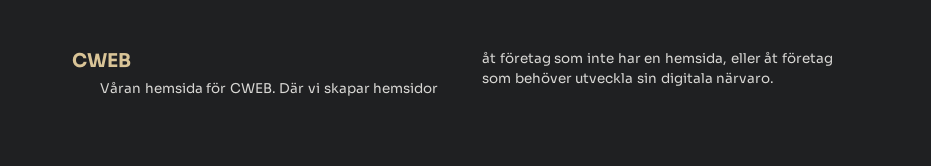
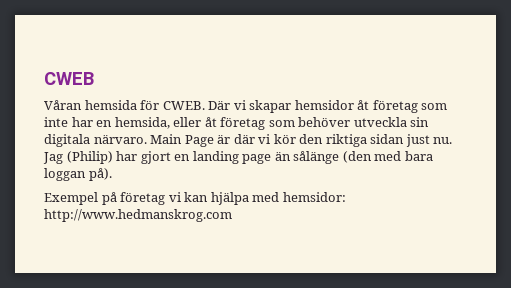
(775, 78) none -> [150,134,453,147] [43,151,433,164] [44,168,112,181] [44,192,346,205] [44,209,232,222] Main Page är där vi kör den riktiga sidan just nu. Jag (Philip) har gjort en landing page än sålänge (den med bara loggan på). // Exempel på företag vi kan hjälpa med hemsidor: http://www.hedmanskrog.com

